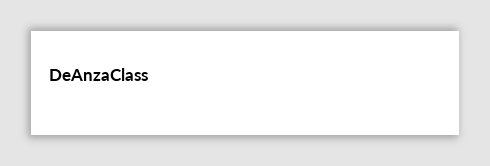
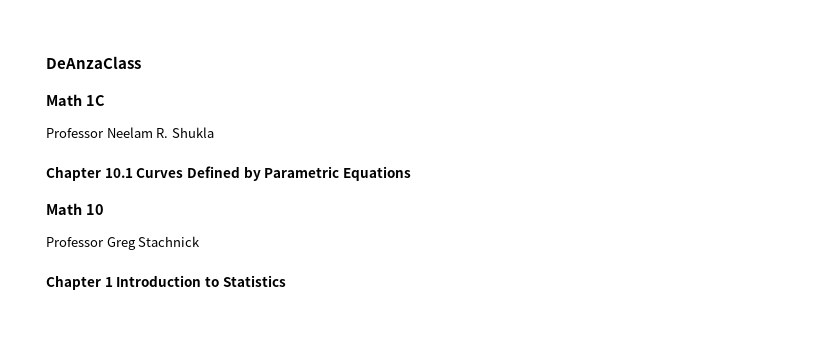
(148, 74) none -> [46,94,105,106] [46,127,214,138] [46,166,411,181] [46,203,104,215] [46,236,201,250] [46,275,286,290] // Math 1C // Professor Neelam R. Shukla // Chapter 10.1 Curves Defined by Parametric Equations // Math 10 // Professor Greg Stachnick // Chapter 1 Introduction to Statistics

